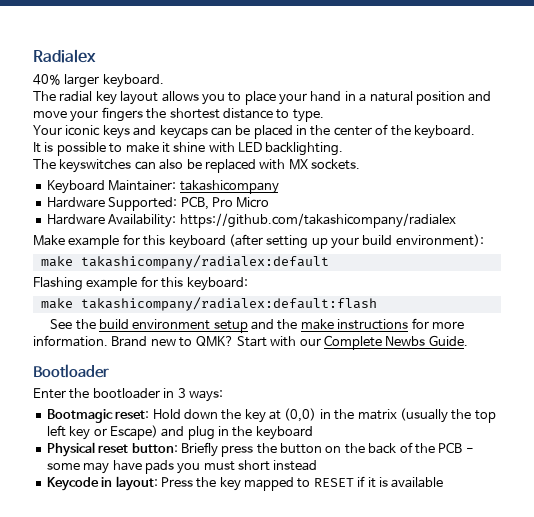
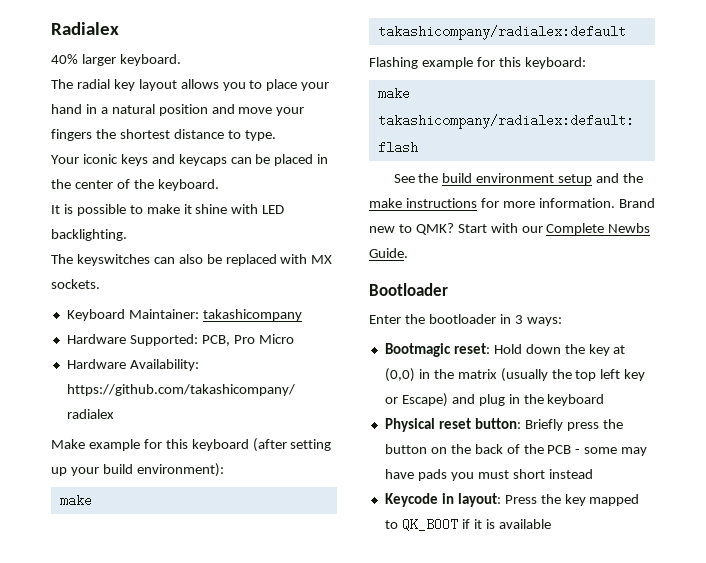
[313,478,354,487] RESET -> [401,518,458,531] QK_BOOT

